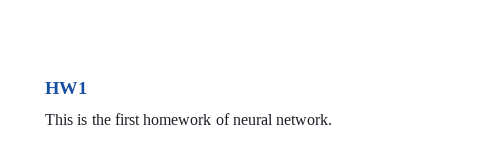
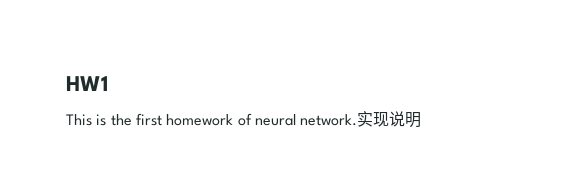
(333, 119) none -> [357,111,422,128] 实现说明

